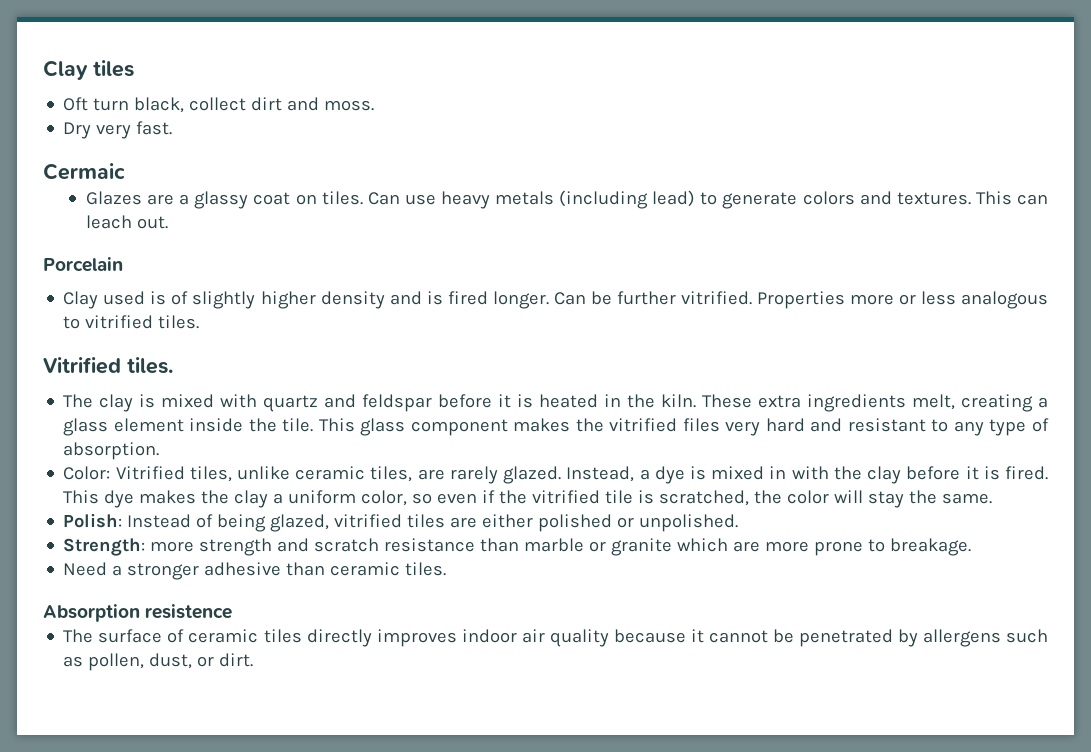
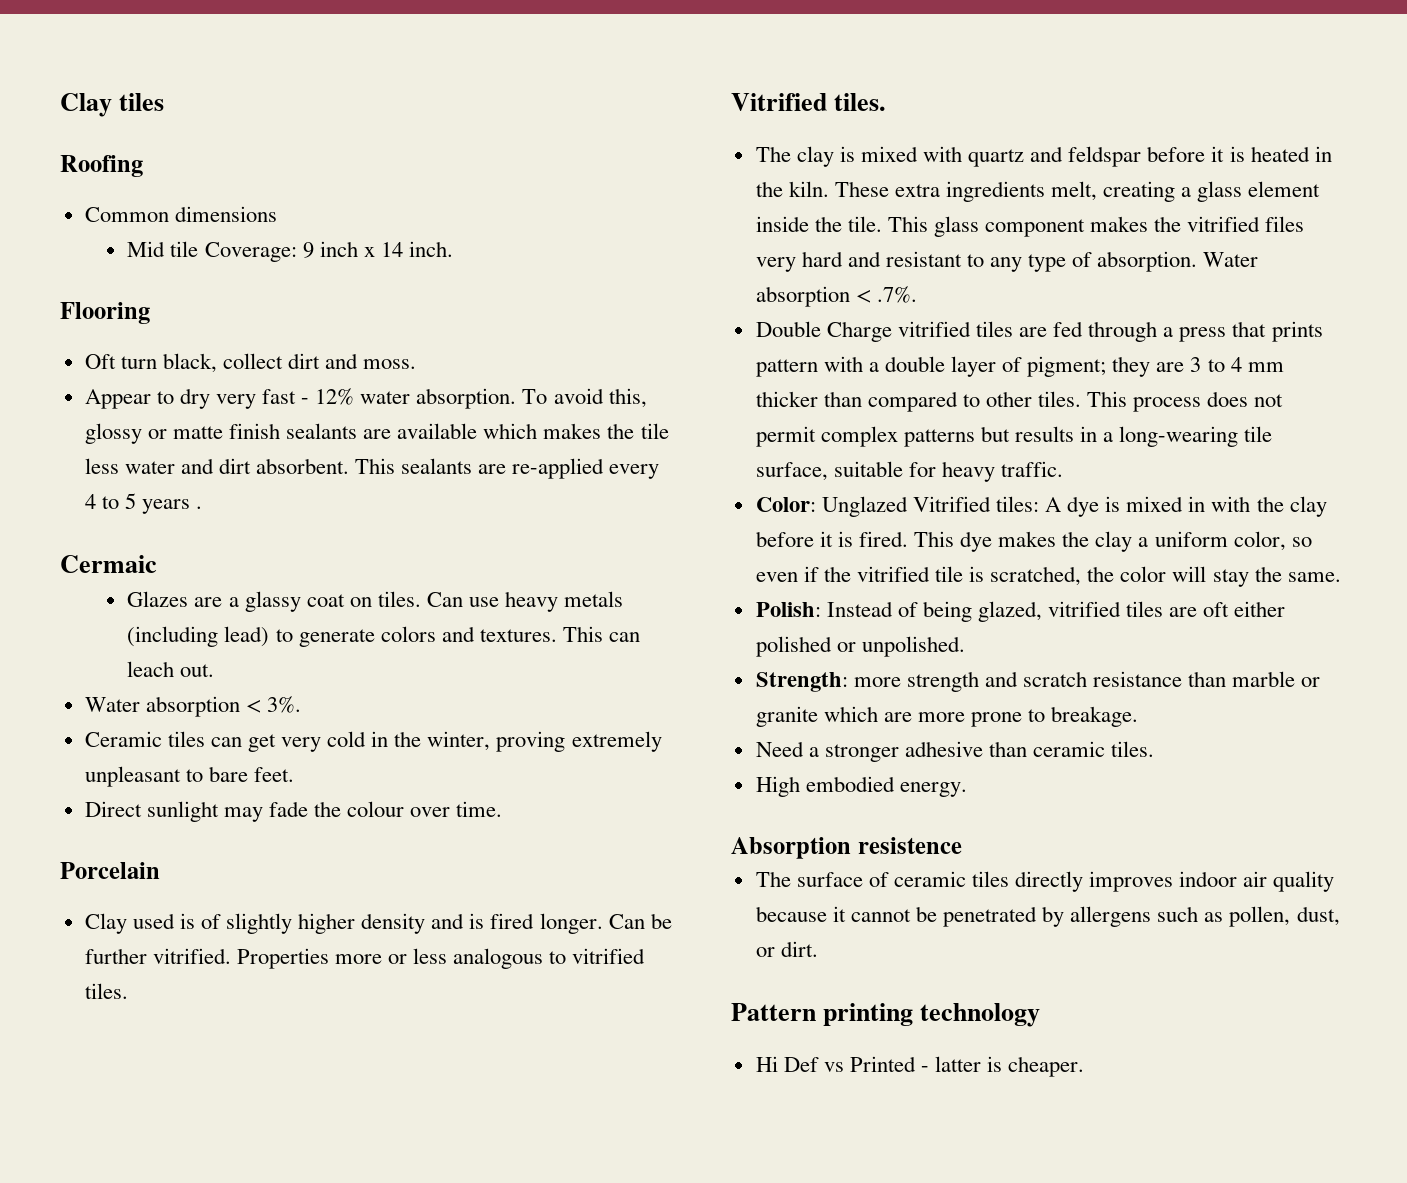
(134, 68) none -> [60,155,143,177] [84,206,277,222] [127,241,453,262] [60,302,150,324] // Roofing // Common dimensions // Mid tile Coverage: 9 inch x 14 inch. // Flooring
[63,121,173,139] Dry very fast. -> [84,388,647,409] [84,423,669,444] [84,458,660,479] [84,493,203,514] Appear to dry very fast - 12% water absorption. To avoid this, glossy or matte finish sealants are available which makes the tile less water and dirt absorbent. This sealants are re-applied every 4 to 5 years .
(168, 222) none -> [84,696,301,717] [84,731,662,752] [84,766,294,787] [84,801,503,822] // Water absorption < 3%. // Ceramic tiles can get very cold in the winter, proving extremely unpleasant to bare feet. // Direct sunlight may fade the colour over time.
[63,466,650,484] // Color: Vitrified tiles, unlike ceramic tiles, are rarely glazed. Instead, a -> [1203,252,1259,267] [755,286,917,307] [755,321,1323,342] [755,356,1284,377] [755,391,1284,412] [755,426,1273,447] [755,461,1064,482] [755,496,1062,517] Water absorption < .7%. // Double Charge vitrified tiles are fed through a press that prints pattern with a double layer of pigment; they are 3 to 4 mm thicker than compared to other tiles. This process does not permit complex patterns but results in a long-wearing tile surface, suitable for heavy traffic. // Color: Unglazed Vitrified tiles: A
(478, 522) none -> [1203,602,1230,617] oft
(447, 569) none -> [755,776,967,797] // High embodied energy.
(254, 660) none -> [731,1003,1041,1027] [755,1056,1085,1077] // Pattern printing technology // Hi Def vs Printed - latter is cheaper.

